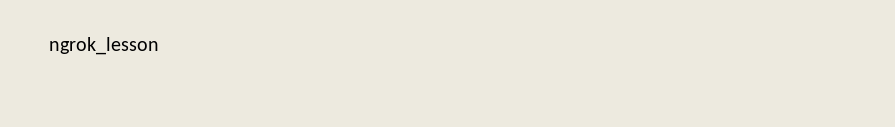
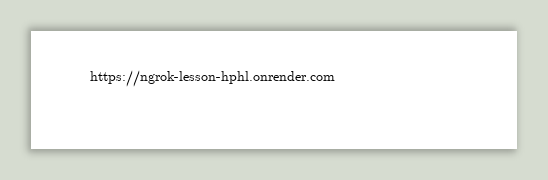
[49,37,159,55] ngrok_lesson -> [90,70,335,87] https://ngrok-lesson-hphl.onrender.com

